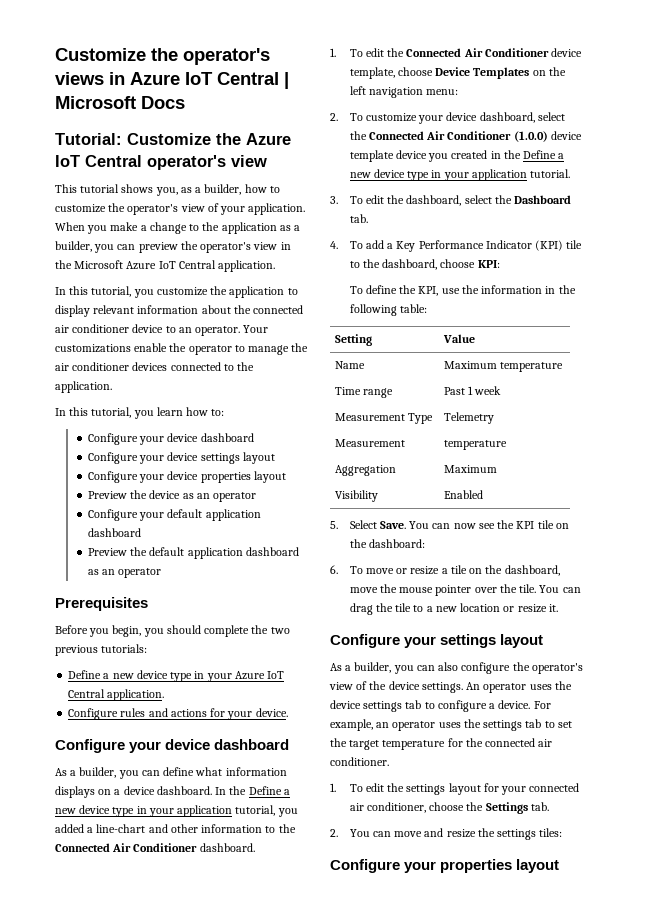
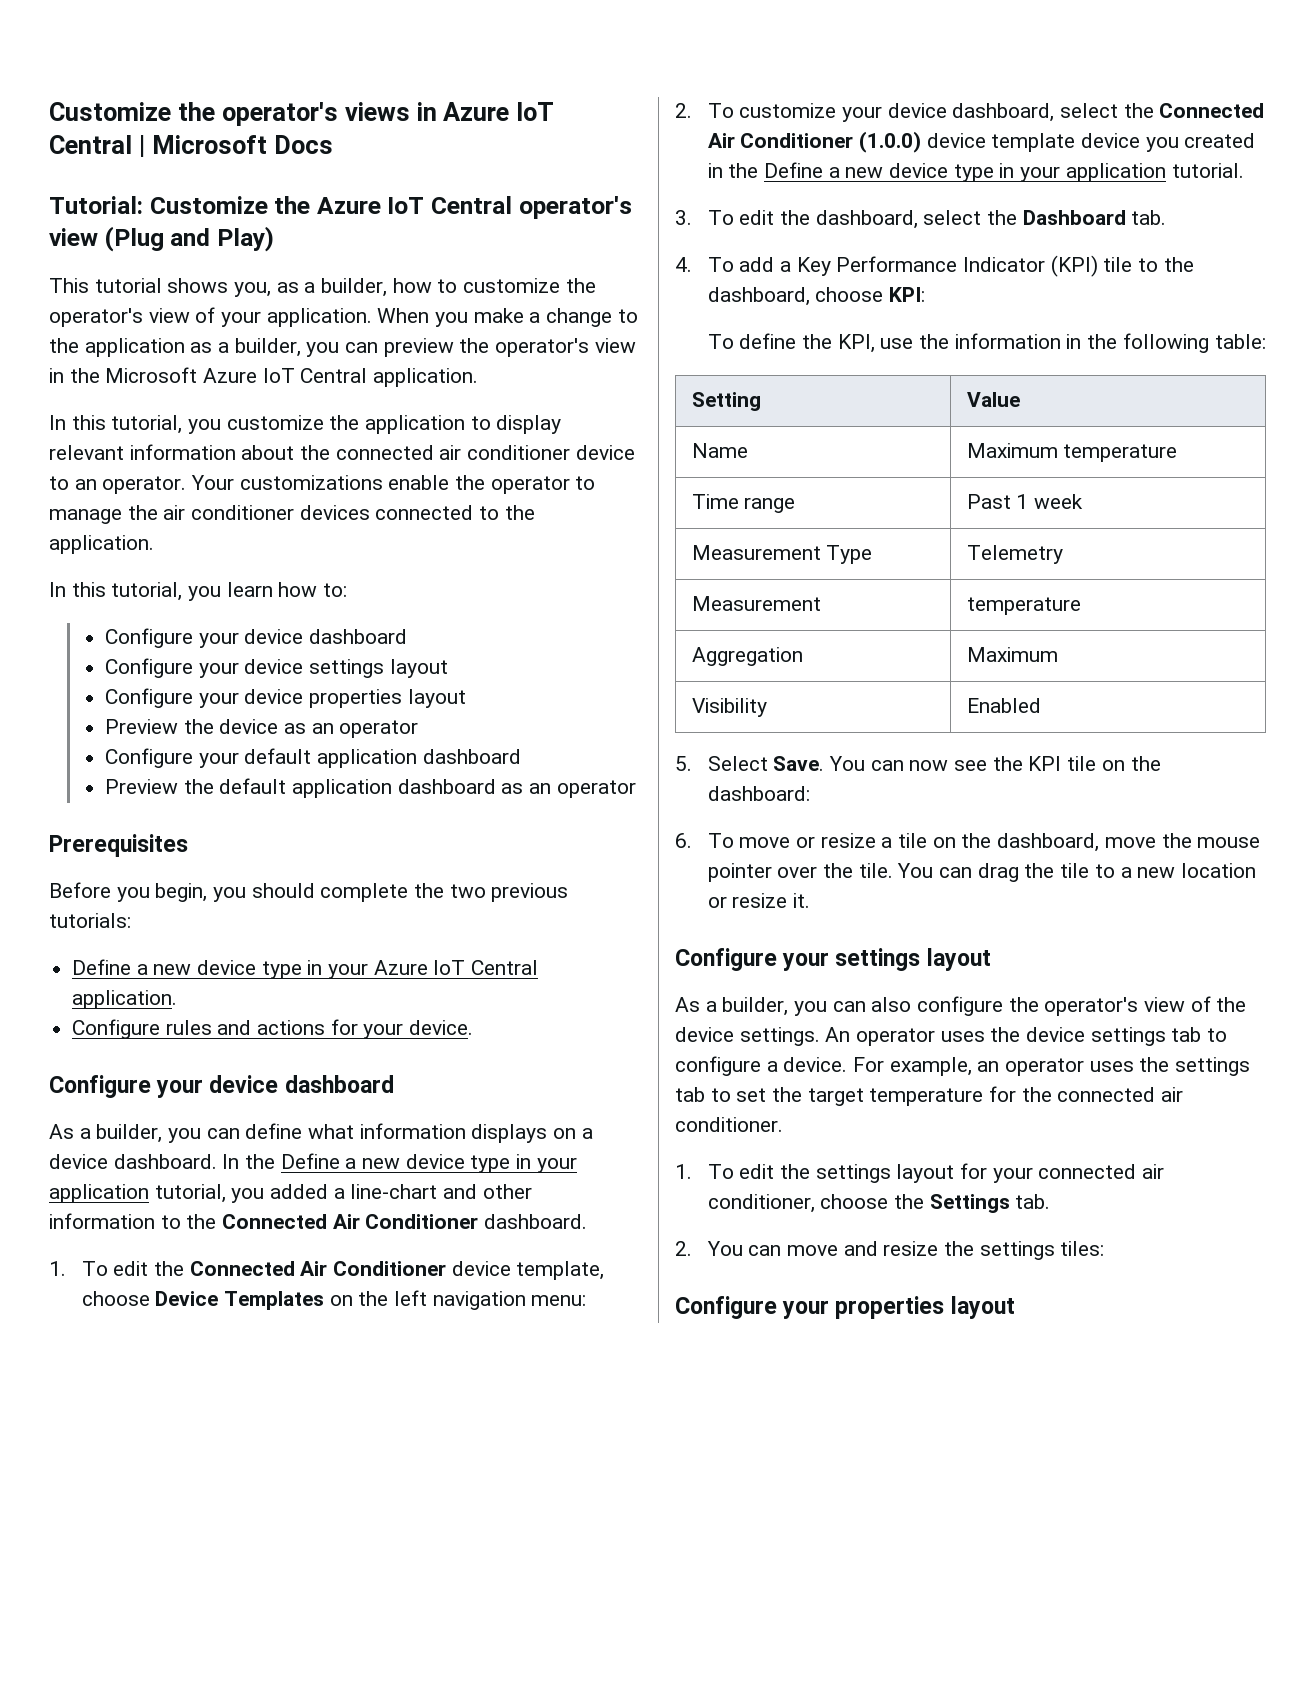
(267, 161) none -> [104,226,274,252] (Plug and Play)

